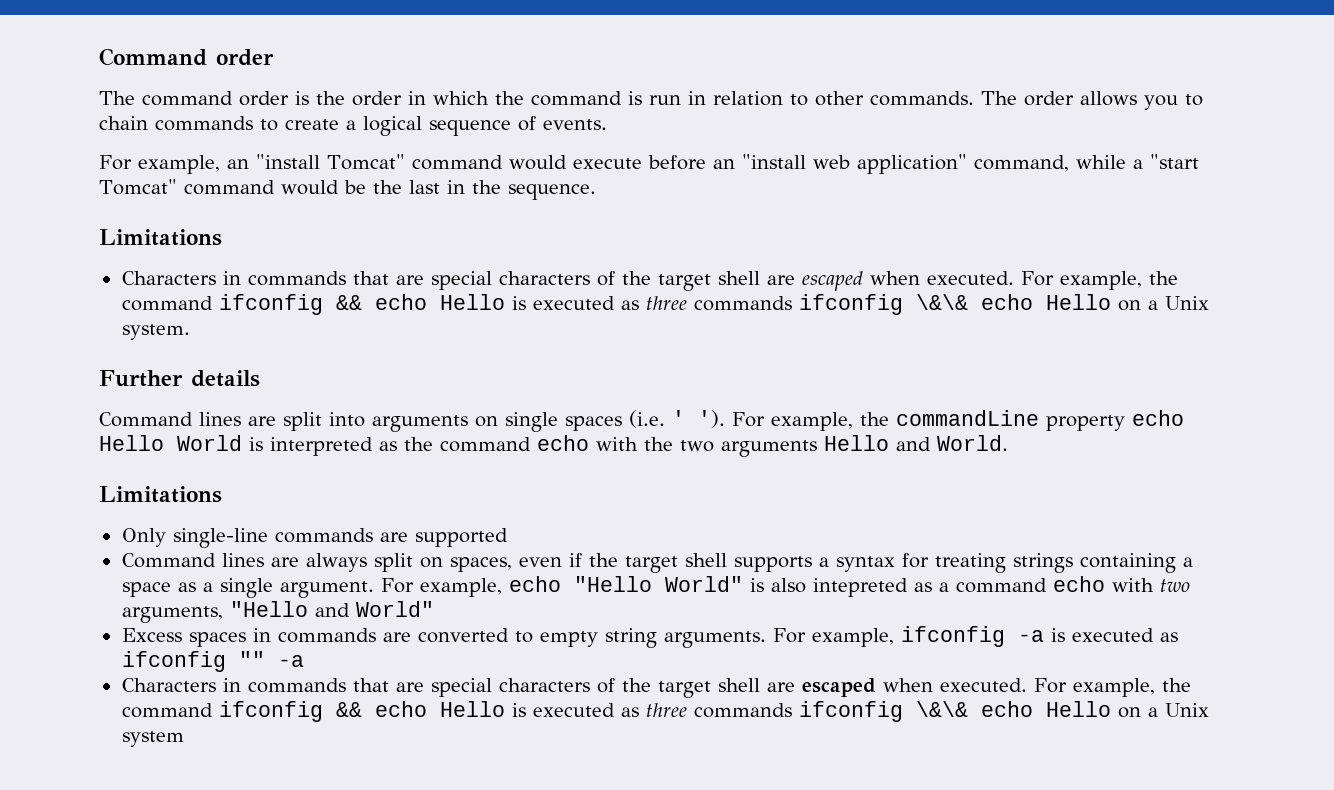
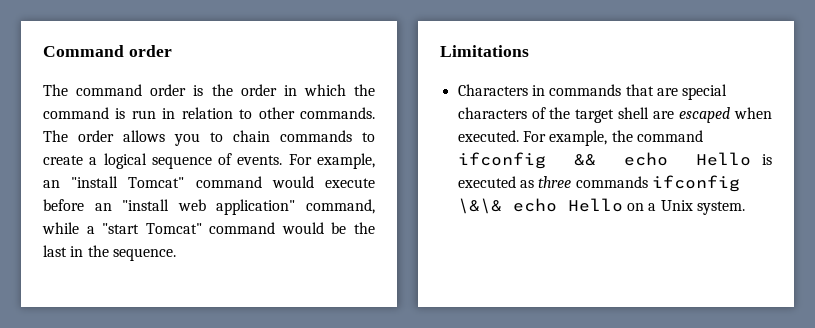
(607, 124) // -> (283, 160) none
[99,370,260,387] [99,410,1184,432] [99,435,1008,457] [99,486,222,503] [121,528,508,548] [121,553,1193,573] [121,576,1190,598] [121,601,434,623] [121,626,1178,648] [121,651,304,672] [121,678,1191,698] [121,701,1209,722] [121,731,184,747] // Further details // Command lines are split into arguments on single spaces (i.e. ' '). For example, the commandLine property echo Hello World is interpreted as the command echo with the two arguments Hello and World. // Limitations // Only single-line commands are supported // Command lines are always split on spaces, even if the target shell supports a syntax for treating strings containing a space as a single argument. For example, echo "Hello World" is also intepreted as a command echo with two arguments, "Hello and World" // Excess spaces in commands are converted to empty string arguments. For example, ifconfig -a is executed as ifconfig "" -a // Characters in commands that are special characters of the target shell are escaped when executed. For example, the command ifconfig && echo Hello is executed as three commands ifconfig \&\& echo Hello on a Unix system -> (745, 208) none

